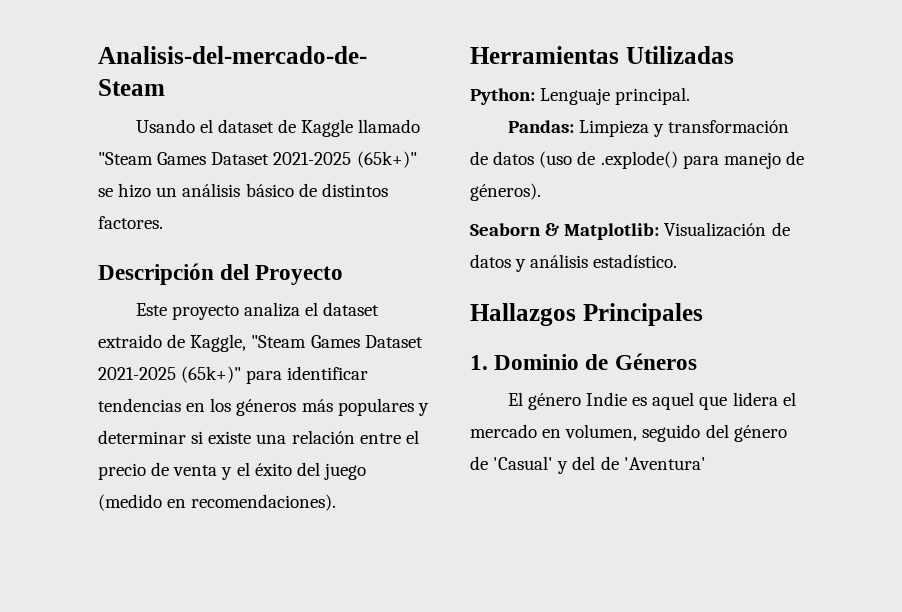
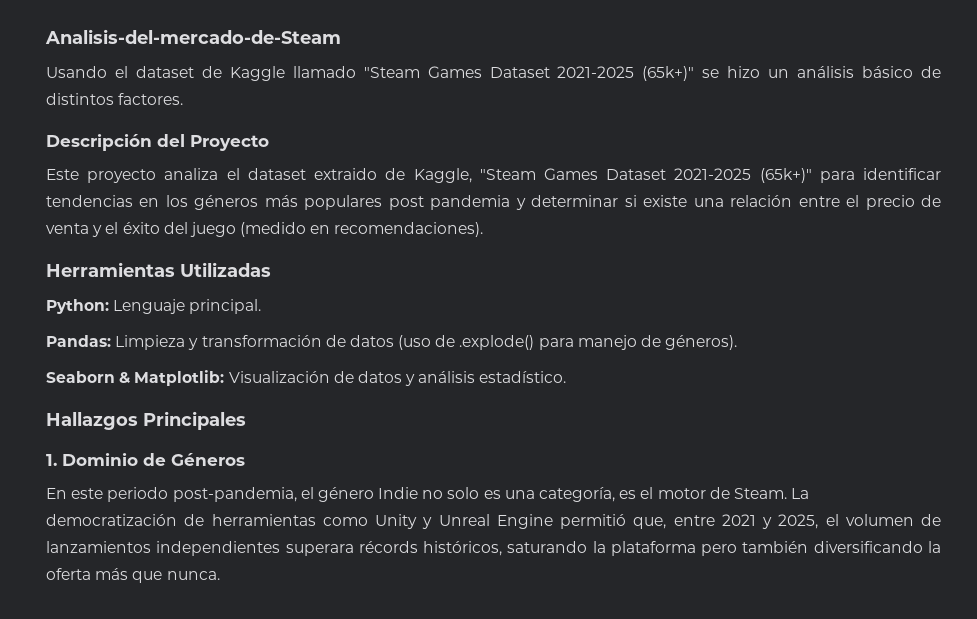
(414, 407) none -> [388,195,511,210] post pandemia
[507,392,796,410] [470,424,787,442] [470,456,706,474] El género Indie es aquel que lidera el mercado en volumen, seguido del género de 'Casual' y del de 'Aventura' -> [46,487,810,502] [46,514,941,529] [46,541,941,556] [46,568,220,583] En este periodo post-pandemia, el género Indie no solo es una categoría, es el motor de Steam. La democratización de herramientas como Unity y Unreal Engine permitió que, entre 2021 y 2025, el volumen de lanzamientos independientes superara récords históricos, saturando la plataforma pero también diversificando la oferta más que nunca.

